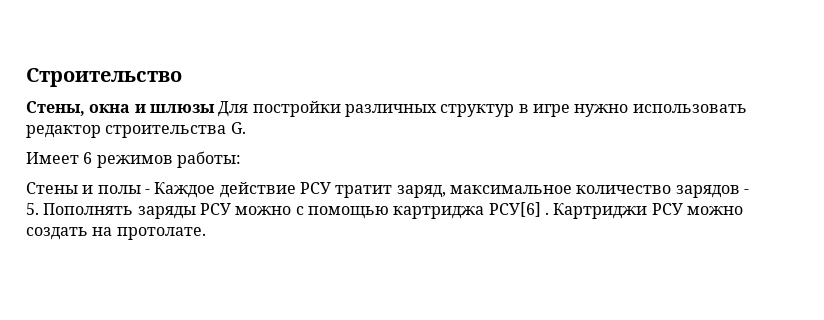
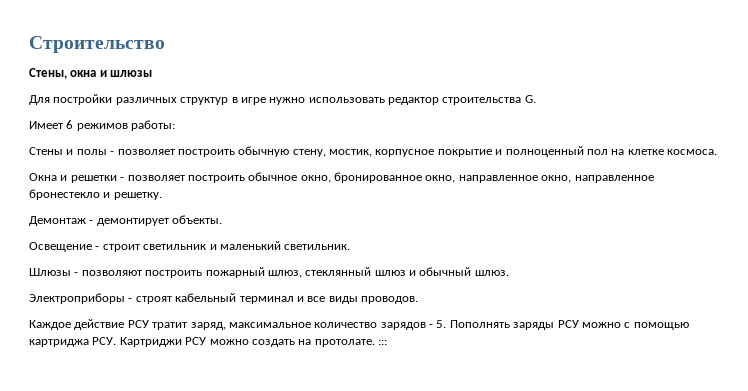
(215, 108) none -> (153, 73) //
(150, 191) none -> [117,146,717,157] [29,172,654,183] [29,189,162,200] [29,215,223,226] [29,241,351,252] [29,267,509,278] [29,293,418,304] позволяет построить обычную стену, мостик, корпусное покрытие и полноценный пол на клетке космоса. // Окна и решетки - позволяет построить обычное окно, бронированное окно, направленное окно, направленное бронестекло и решетку. // Демонтаж - демонтирует объекты. // Освещение - строит светильник и маленький светильник. // Шлюзы - позволяют построить пожарный шлюз, стеклянный шлюз и обычный шлюз. // Электроприборы - строят кабельный терминал и все виды проводов. //
[488,202,549,217] РСУ[6] . -> [92,337,117,345] РСУ.
(206, 233) none -> [378,340,387,345] :::

